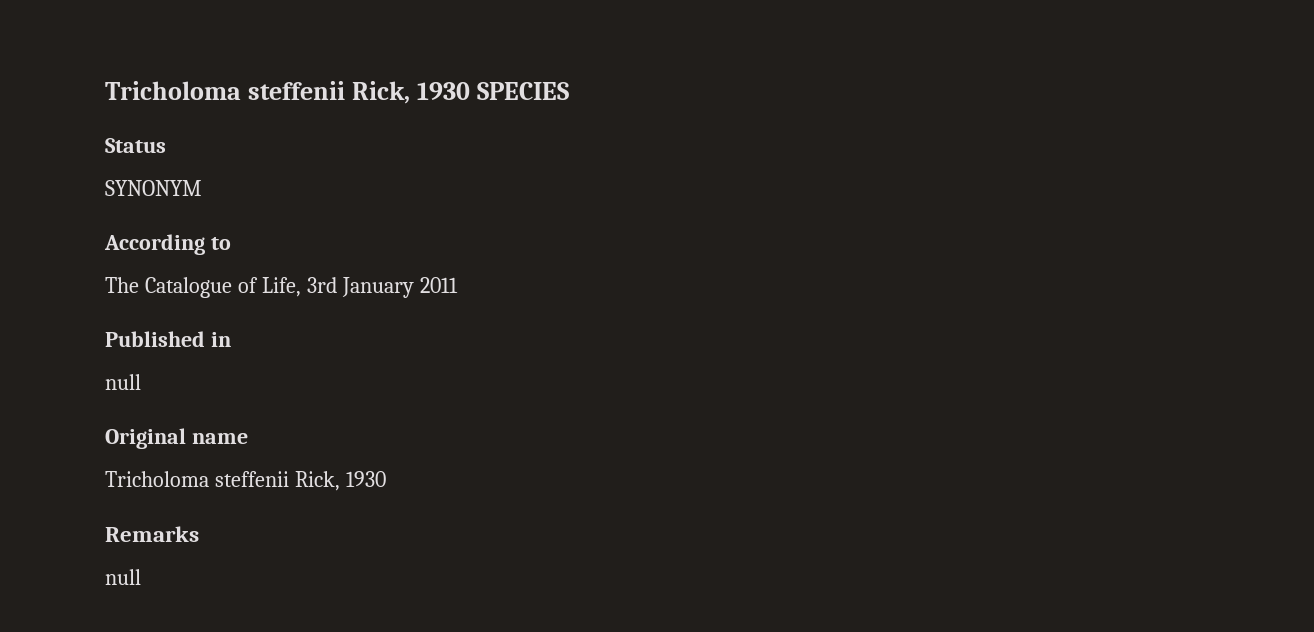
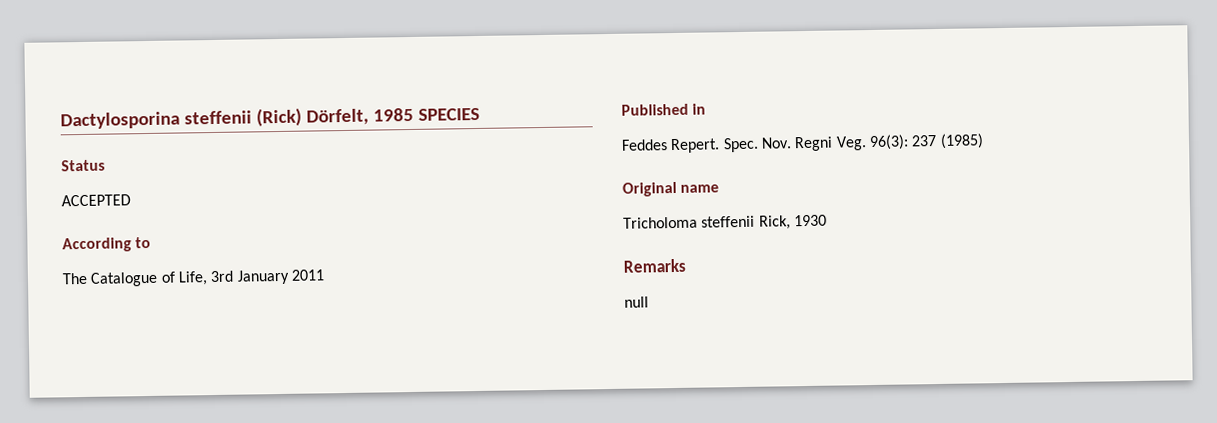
[105,81,470,104] Tricholoma steffenii Rick, 1930 -> [60,107,414,130] Dactylosporina steffenii (Rick) Dörfelt, 1985
[105,180,202,196] SYNONYM -> [61,194,131,207] ACCEPTED
[105,374,141,390] null -> [621,133,984,154] Feddes Repert. Spec. Nov. Regni Veg. 96(3): 237 (1985)

